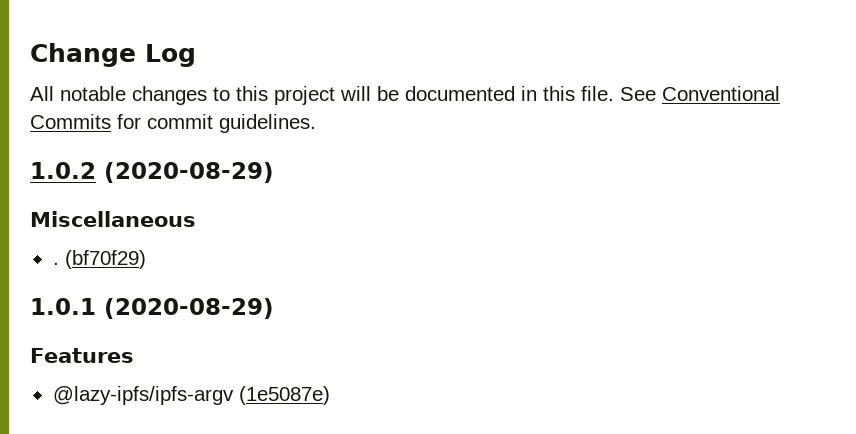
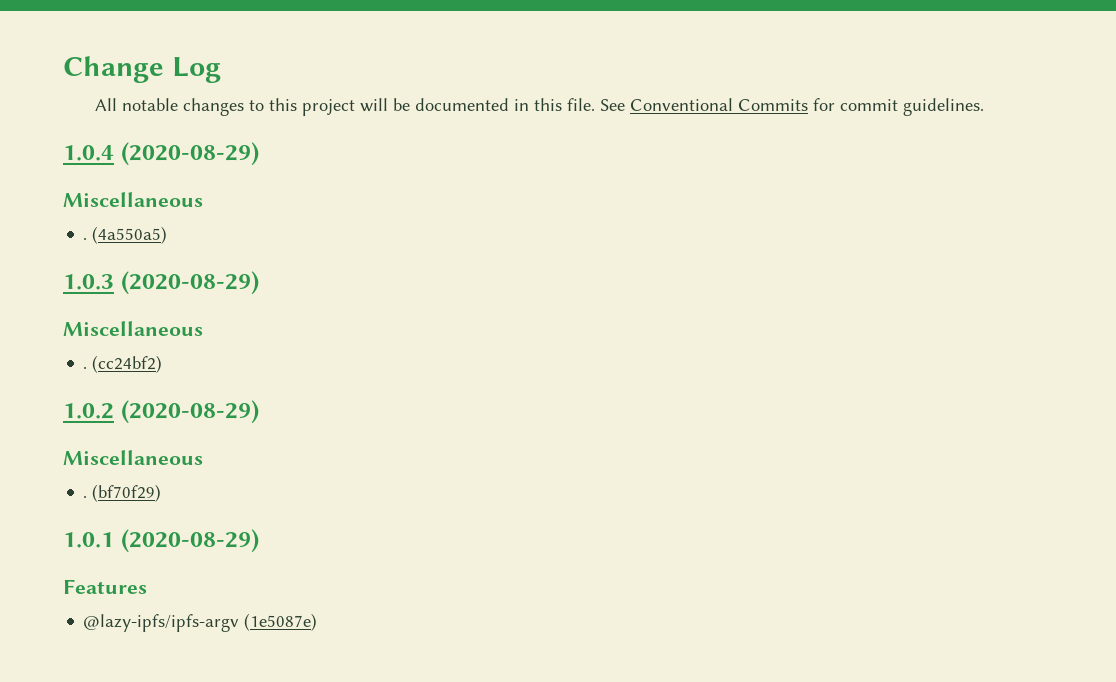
(316, 123) none -> [63,142,259,166] [63,192,203,207] [83,226,168,244] [63,271,259,295] [63,321,203,336] [83,355,163,373] // 1.0.4 (2020-08-29) // Miscellaneous // . (4a550a5) // 1.0.3 (2020-08-29) // Miscellaneous // . (cc24bf2)

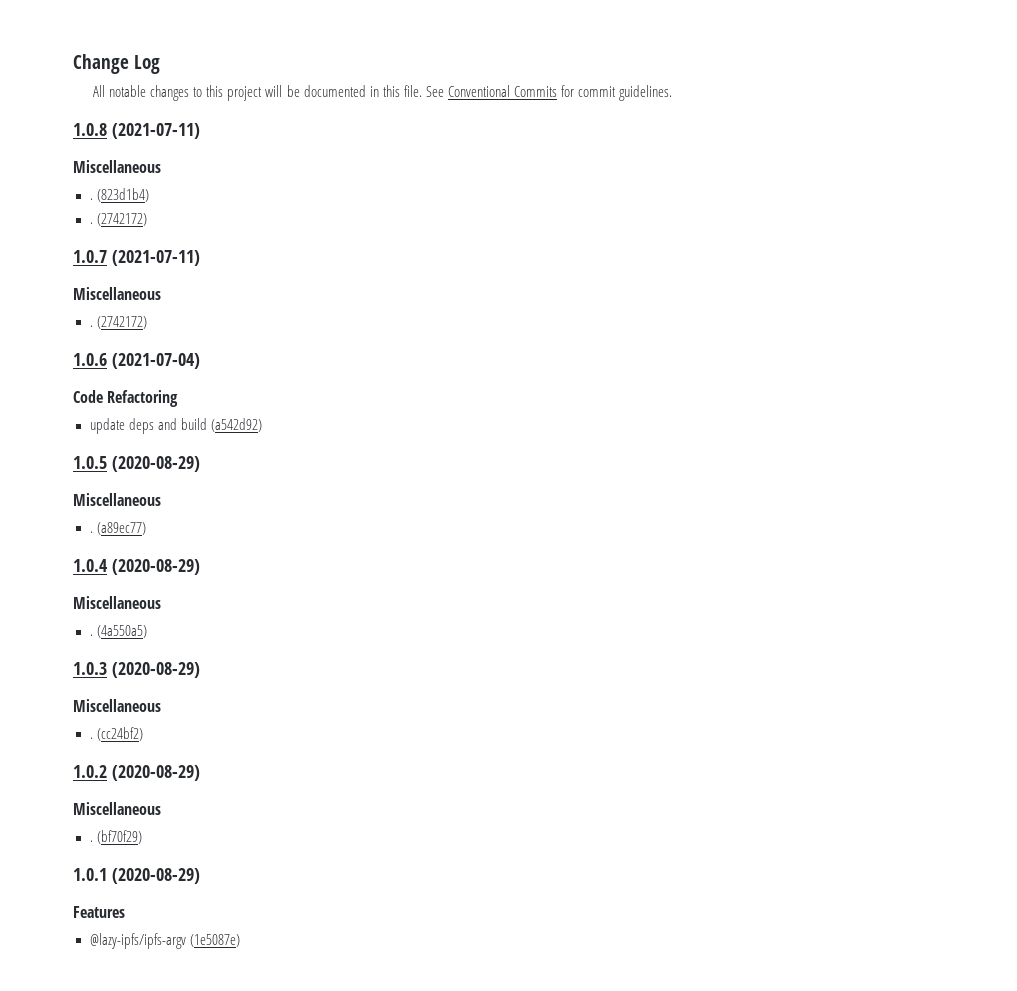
(985, 107) none -> [73,123,200,139] [73,160,161,173] [89,188,149,202] [89,213,147,226] [73,250,200,266] [73,287,161,300] [89,316,147,329] [73,353,200,369] [73,390,179,407] [89,418,262,434] [73,456,200,472] [73,493,161,506] [89,522,146,535] // 1.0.8 (2021-07-11) // Miscellaneous // . (823d1b4) // . (2742172) // 1.0.7 (2021-07-11) // Miscellaneous // . (2742172) // 1.0.6 (2021-07-04) // Code Refactoring // update deps and build (a542d92) // 1.0.5 (2020-08-29) // Miscellaneous // . (a89ec77)

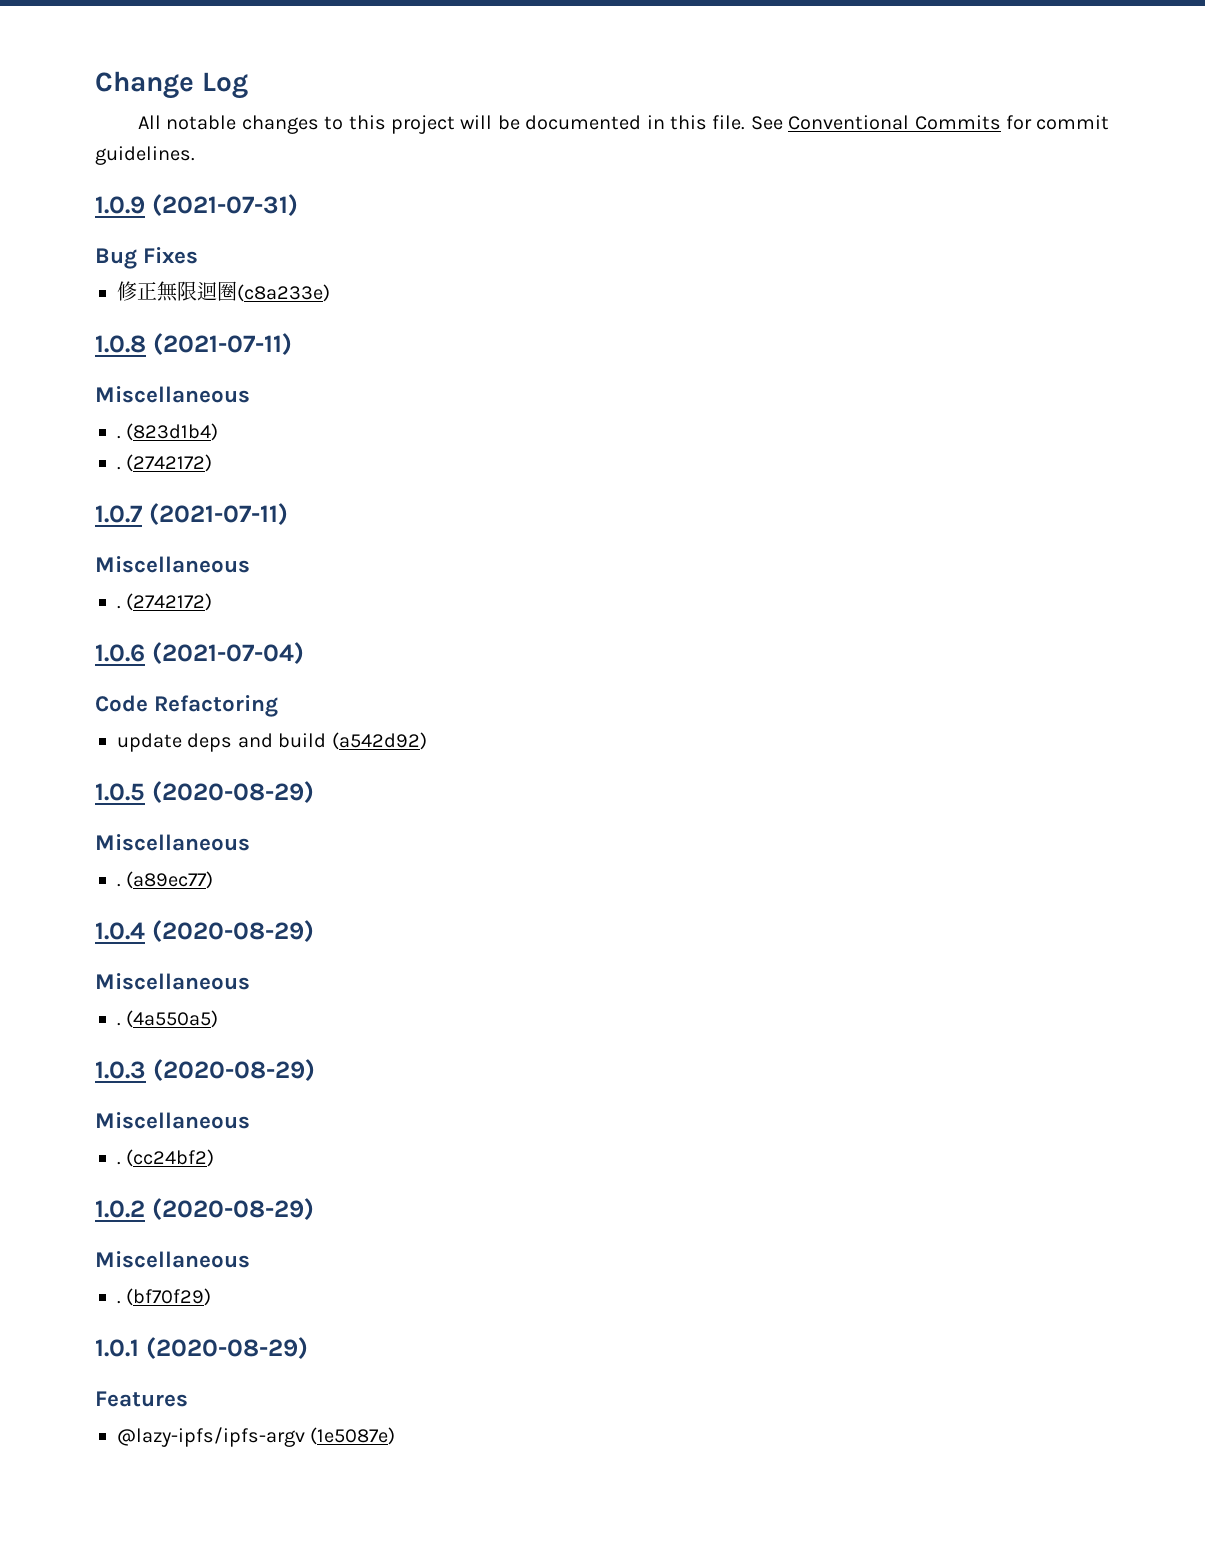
(673, 93) none -> [95,194,298,216] [95,247,199,269] [117,281,330,302] // 1.0.9 (2021-07-31) // Bug Fixes // 修正無限迴圈(c8a233e)

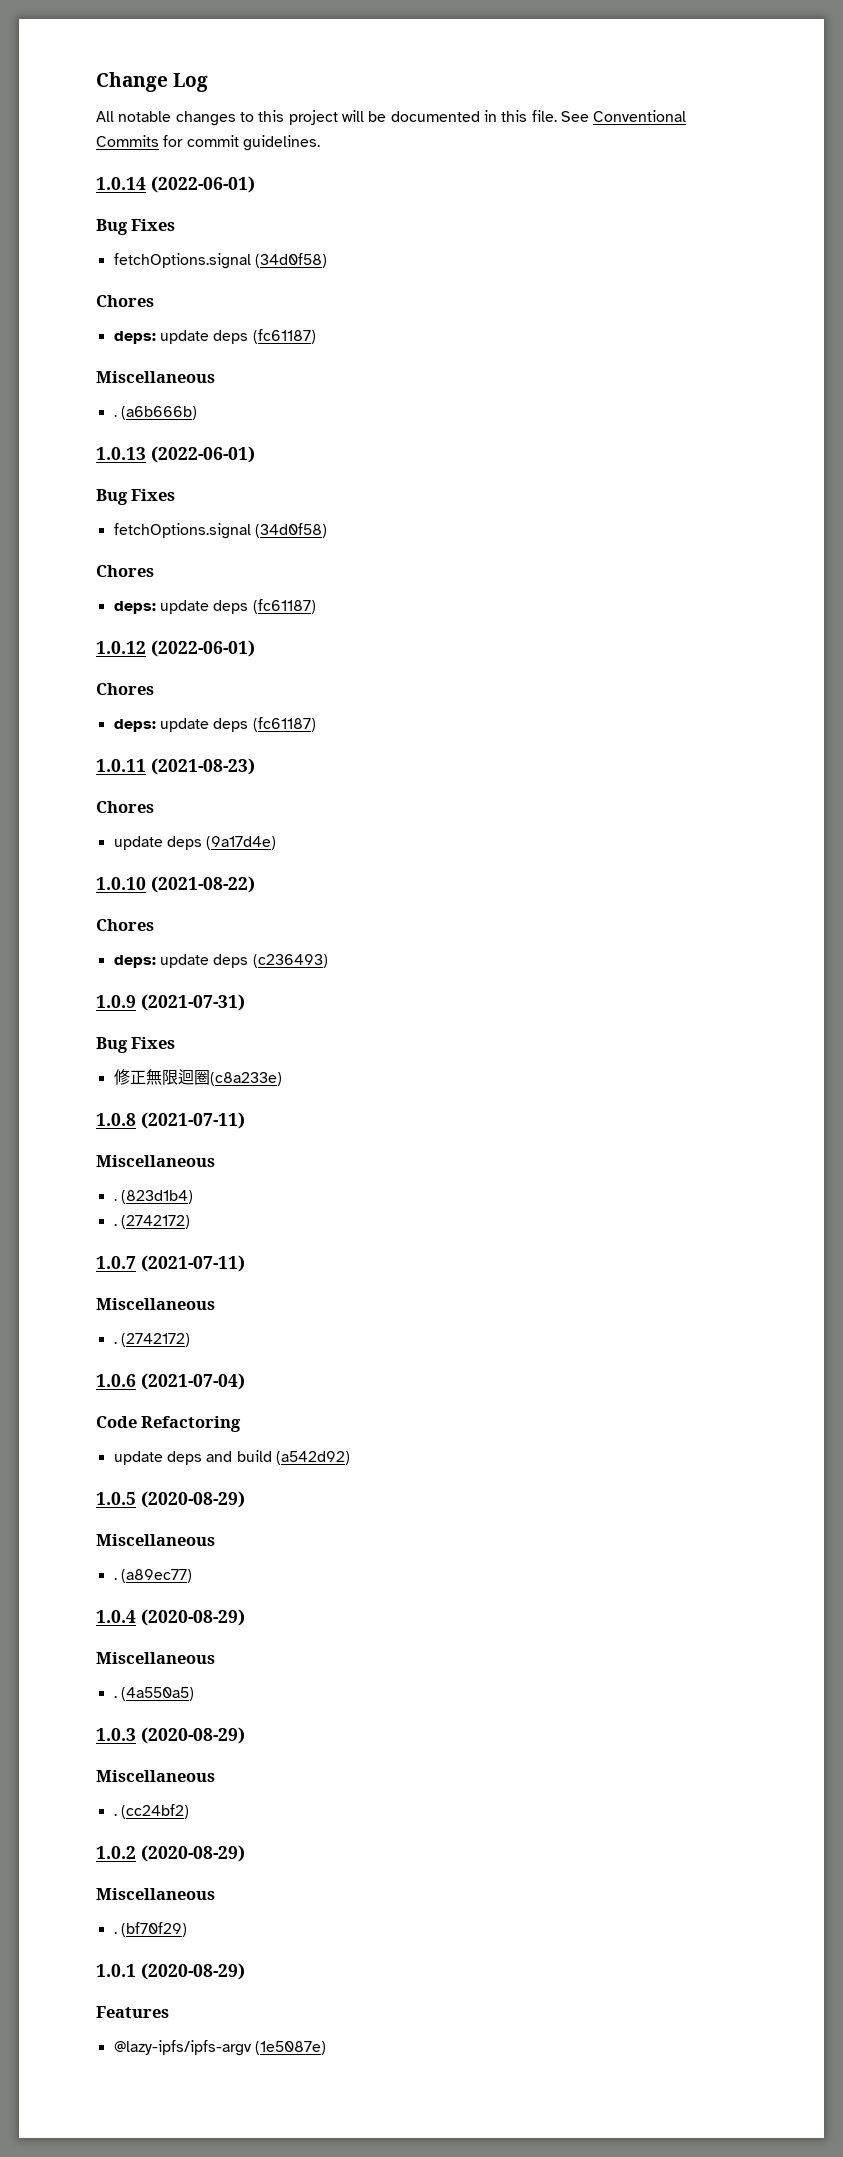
(195, 155) none -> [96,176,255,193] [96,219,176,235] [113,253,327,269] [96,295,154,307] [113,329,316,344] [96,371,215,383] [113,406,197,420] [96,446,255,463] [96,489,176,505] [113,523,327,539] [96,565,154,577] [113,599,316,614] [96,640,255,657] [96,683,154,695] [113,717,316,732] [96,758,255,775] [96,801,154,813] [113,836,277,850] [96,876,255,893] [96,919,154,931] [113,954,328,968] // 1.0.14 (2022-06-01) // Bug Fixes // fetchOptions.signal (34d0f58) // Chores // deps: update deps (fc61187) // Miscellaneous // . (a6b666b) // 1.0.13 (2022-06-01) // Bug Fixes // fetchOptions.signal (34d0f58) // Chores // deps: update deps (fc61187) // 1.0.12 (2022-06-01) // Chores // deps: update deps (fc61187) // 1.0.11 (2021-08-23) // Chores // update deps (9a17d4e) // 1.0.10 (2021-08-22) // Chores // deps: update deps (c236493)

